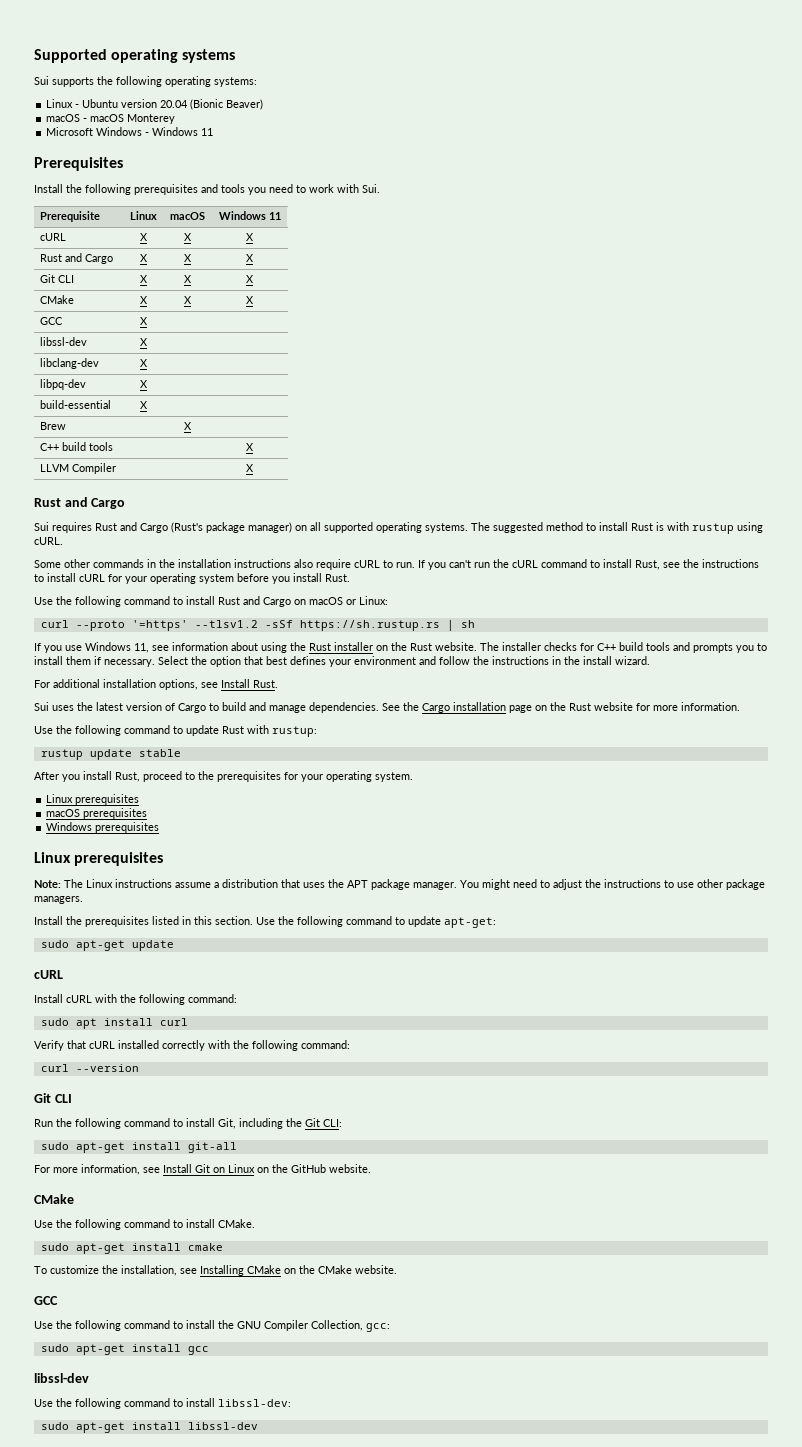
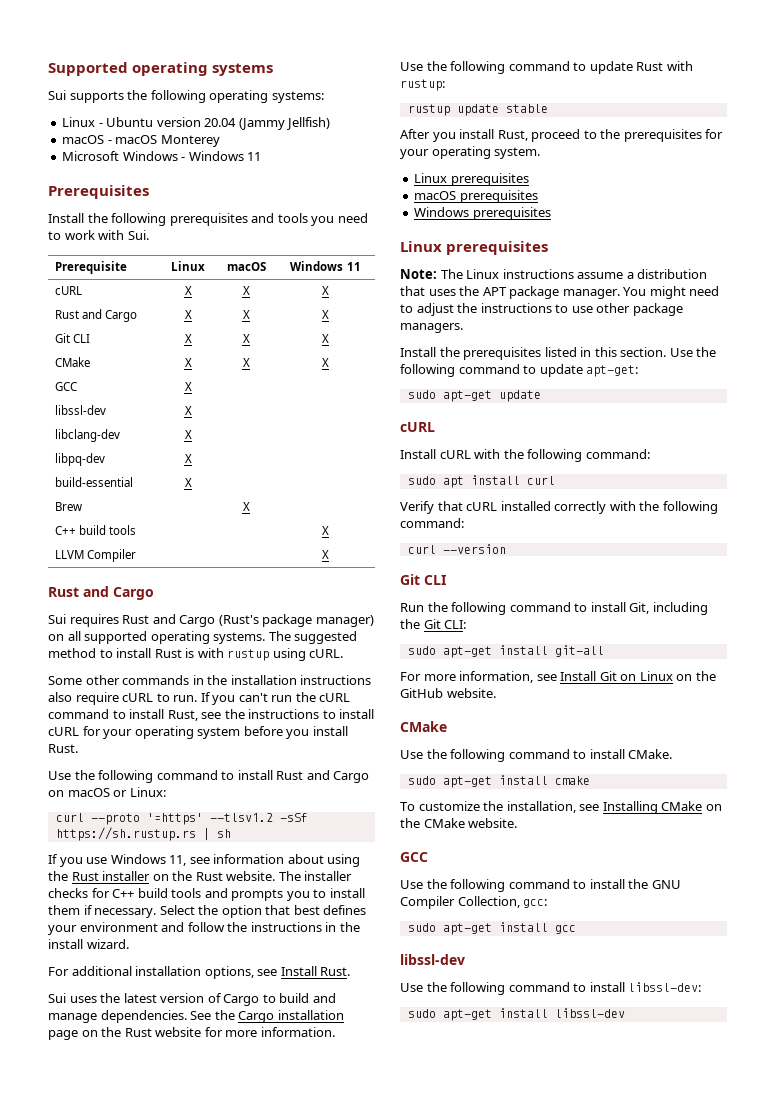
[190,99,264,110] (Bionic Beaver) -> [238,117,331,130] (Jammy Jellfish)

